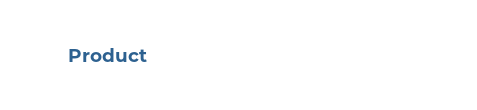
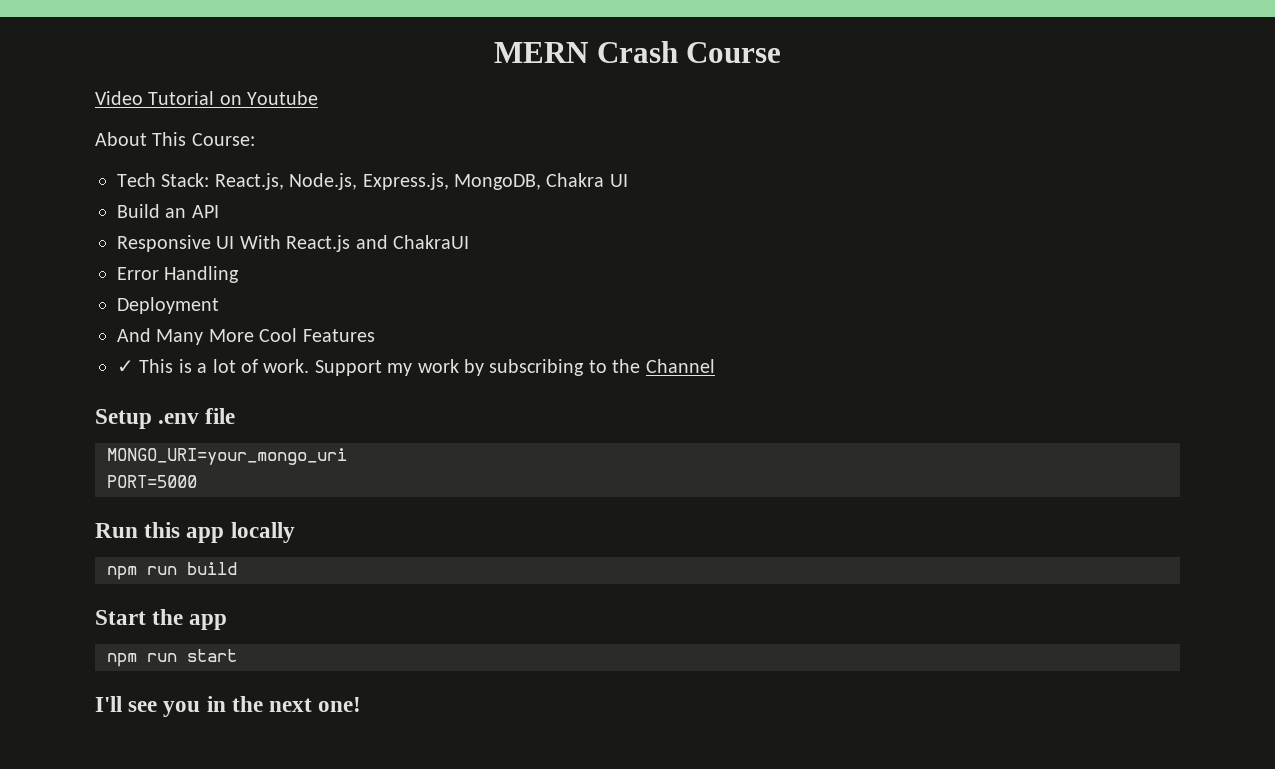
[68,48,147,62] Product -> [494,41,781,63] [95,91,319,105] [95,132,255,146] [117,173,628,190] [117,204,219,218] [117,235,469,252] [117,266,240,283] [117,297,219,314] [117,328,375,345] [117,359,715,376] [95,408,236,429] [107,448,347,465] [107,475,197,488] [95,522,295,543] [107,562,237,580] [95,609,228,630] [107,649,237,667] [95,696,362,717] MERN Crash Course // Video Tutorial on Youtube // About This Course: // Tech Stack: React.js, Node.js, Express.js, MongoDB, Chakra UI // Build an API // Responsive UI With React.js and ChakraUI // Error Handling // Deployment // And Many More Cool Features // ✓ This is a lot of work. Support my work by subscribing to the Channel // Setup .env file // MONGO_URI=your_mongo_uri // PORT=5000 // Run this app locally // npm run build // Start the app // npm run start // I'll see you in the next one!

